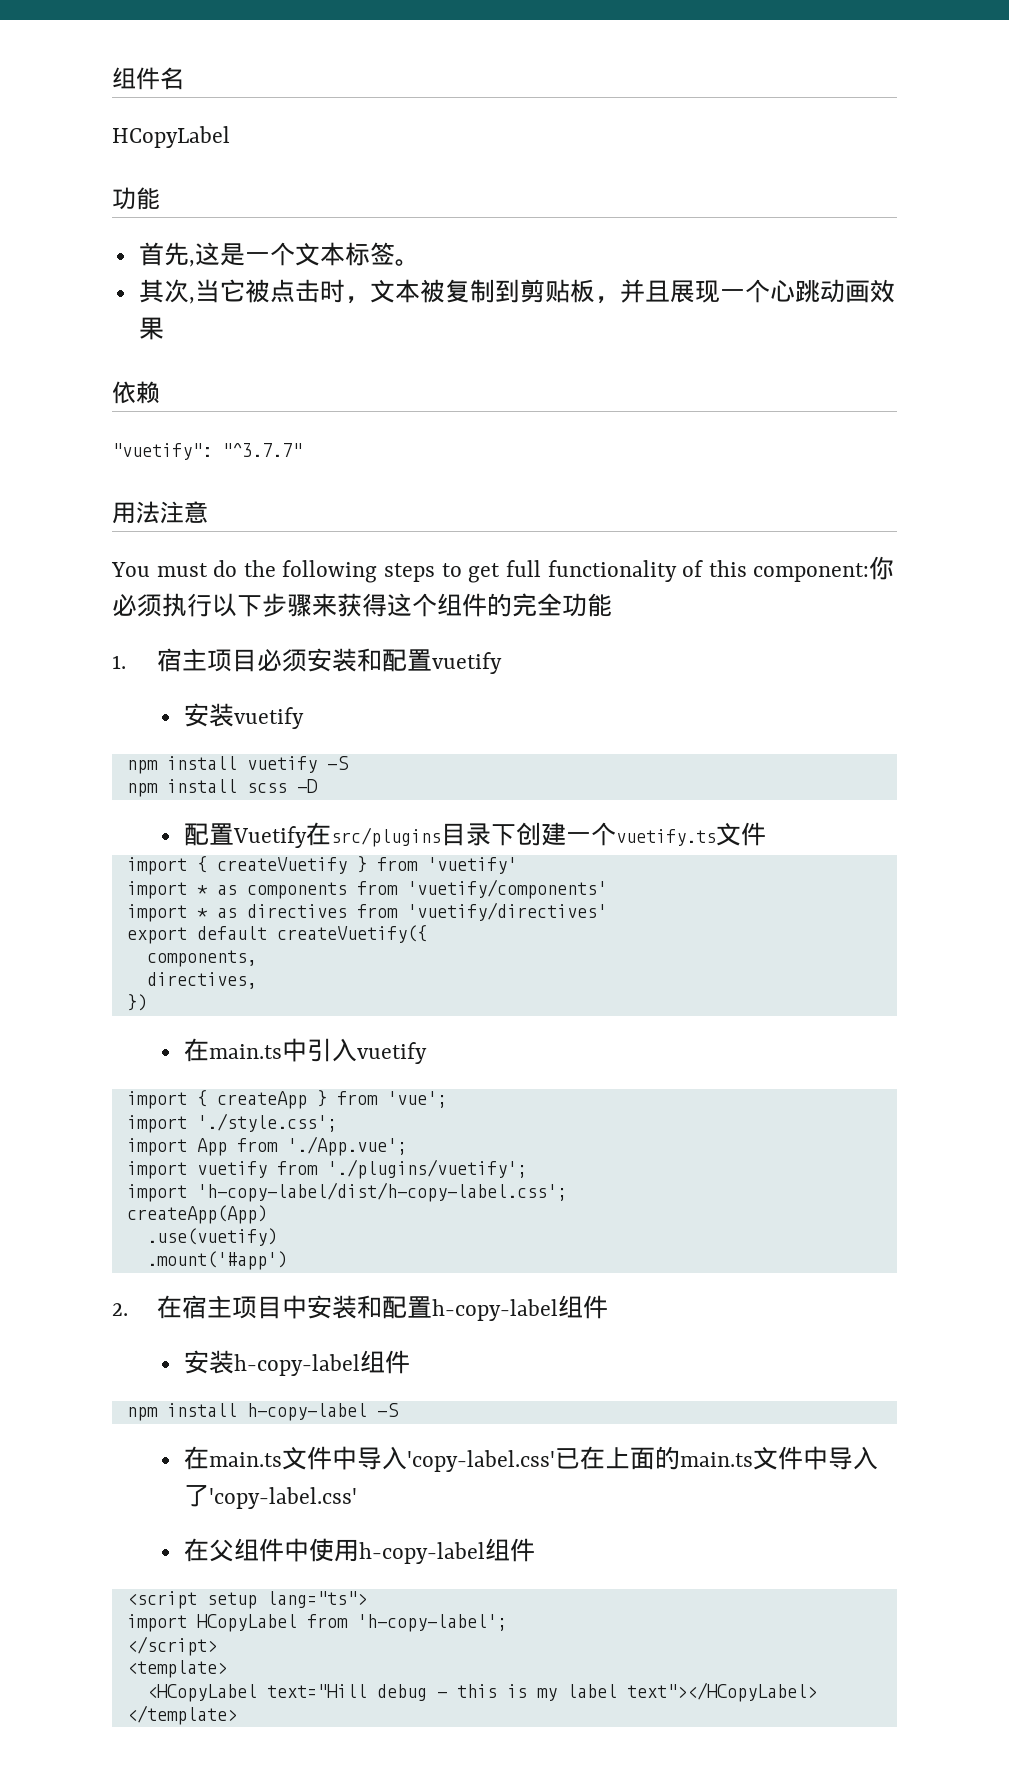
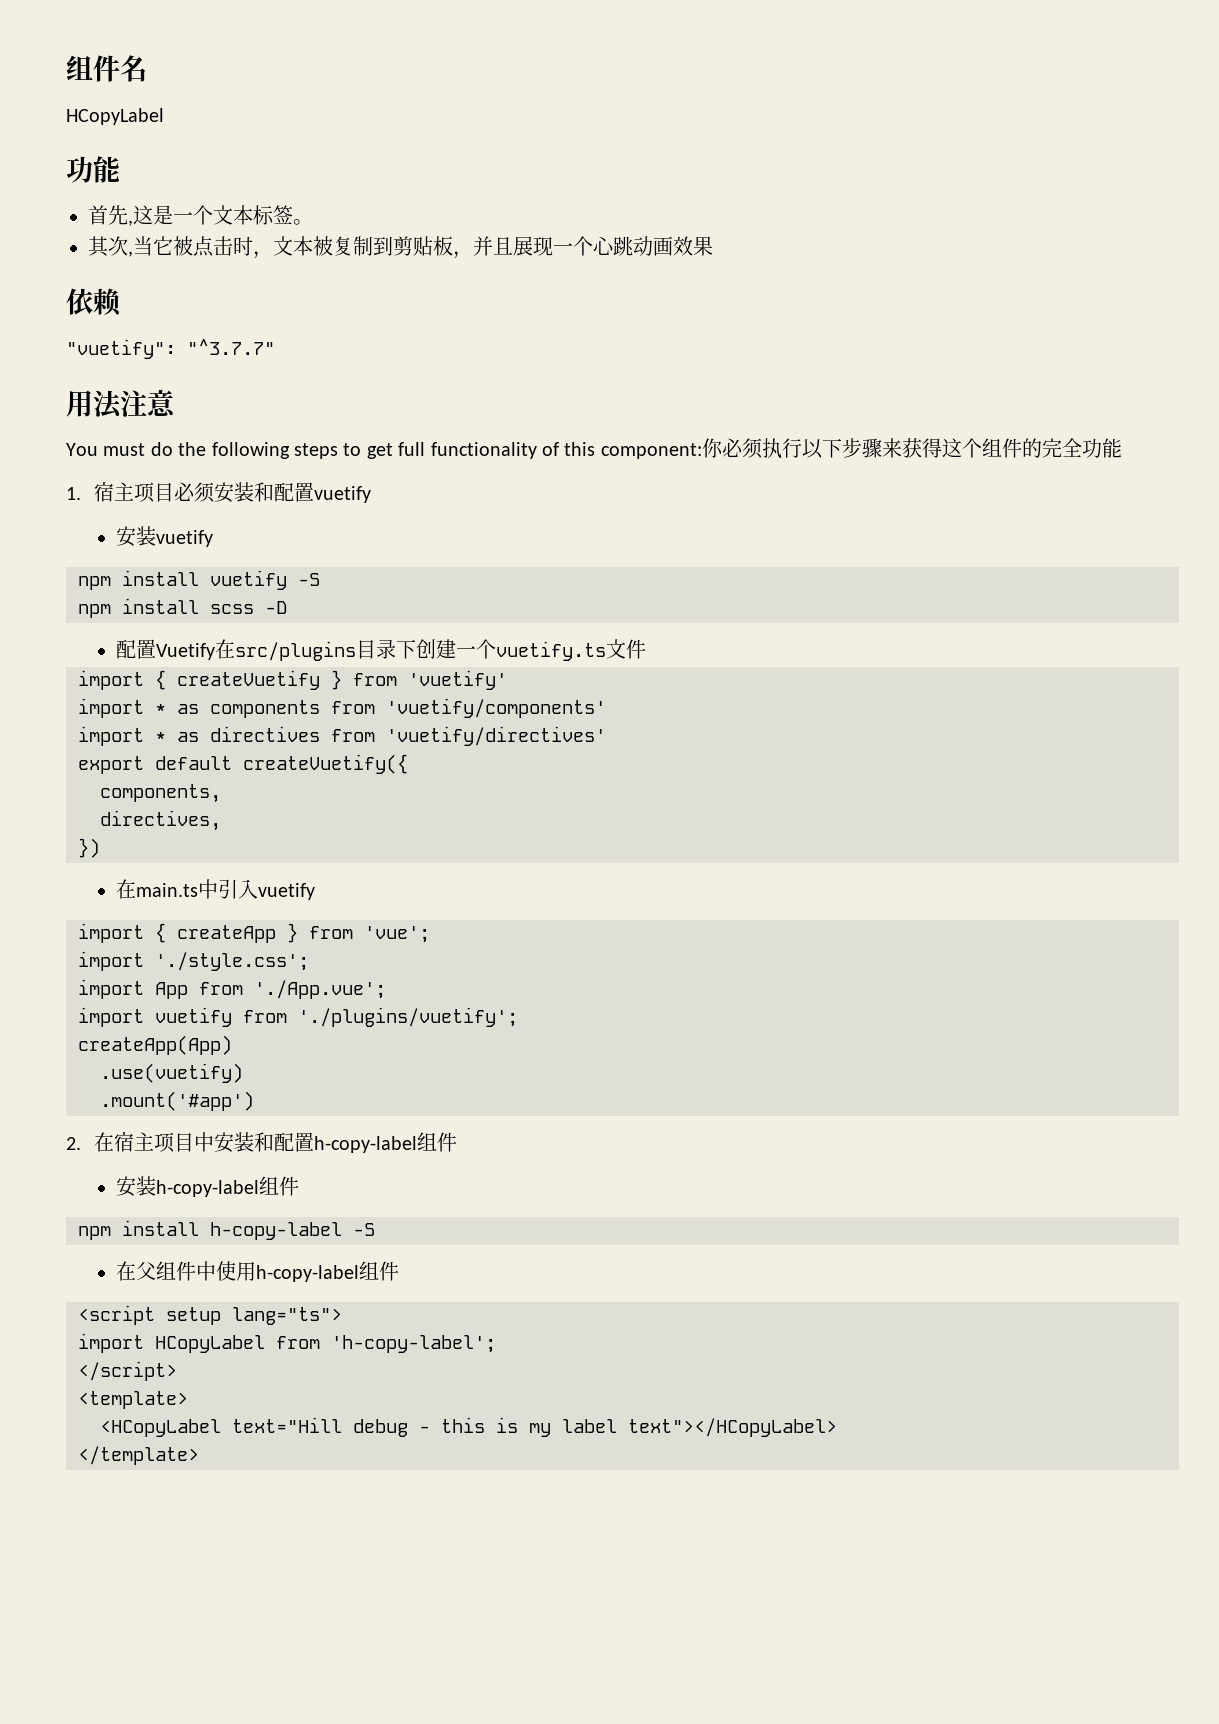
[126,1182,567,1202] // import 'h-copy-label/dist/h-copy-label.css'; -> (518, 1017) none
[183,1446,878,1472] [183,1485,357,1509] // 在main.ts文件中导入'copy-label.css'已在上面的main.ts文件中导入了'copy-label.css' -> (375, 1229) none

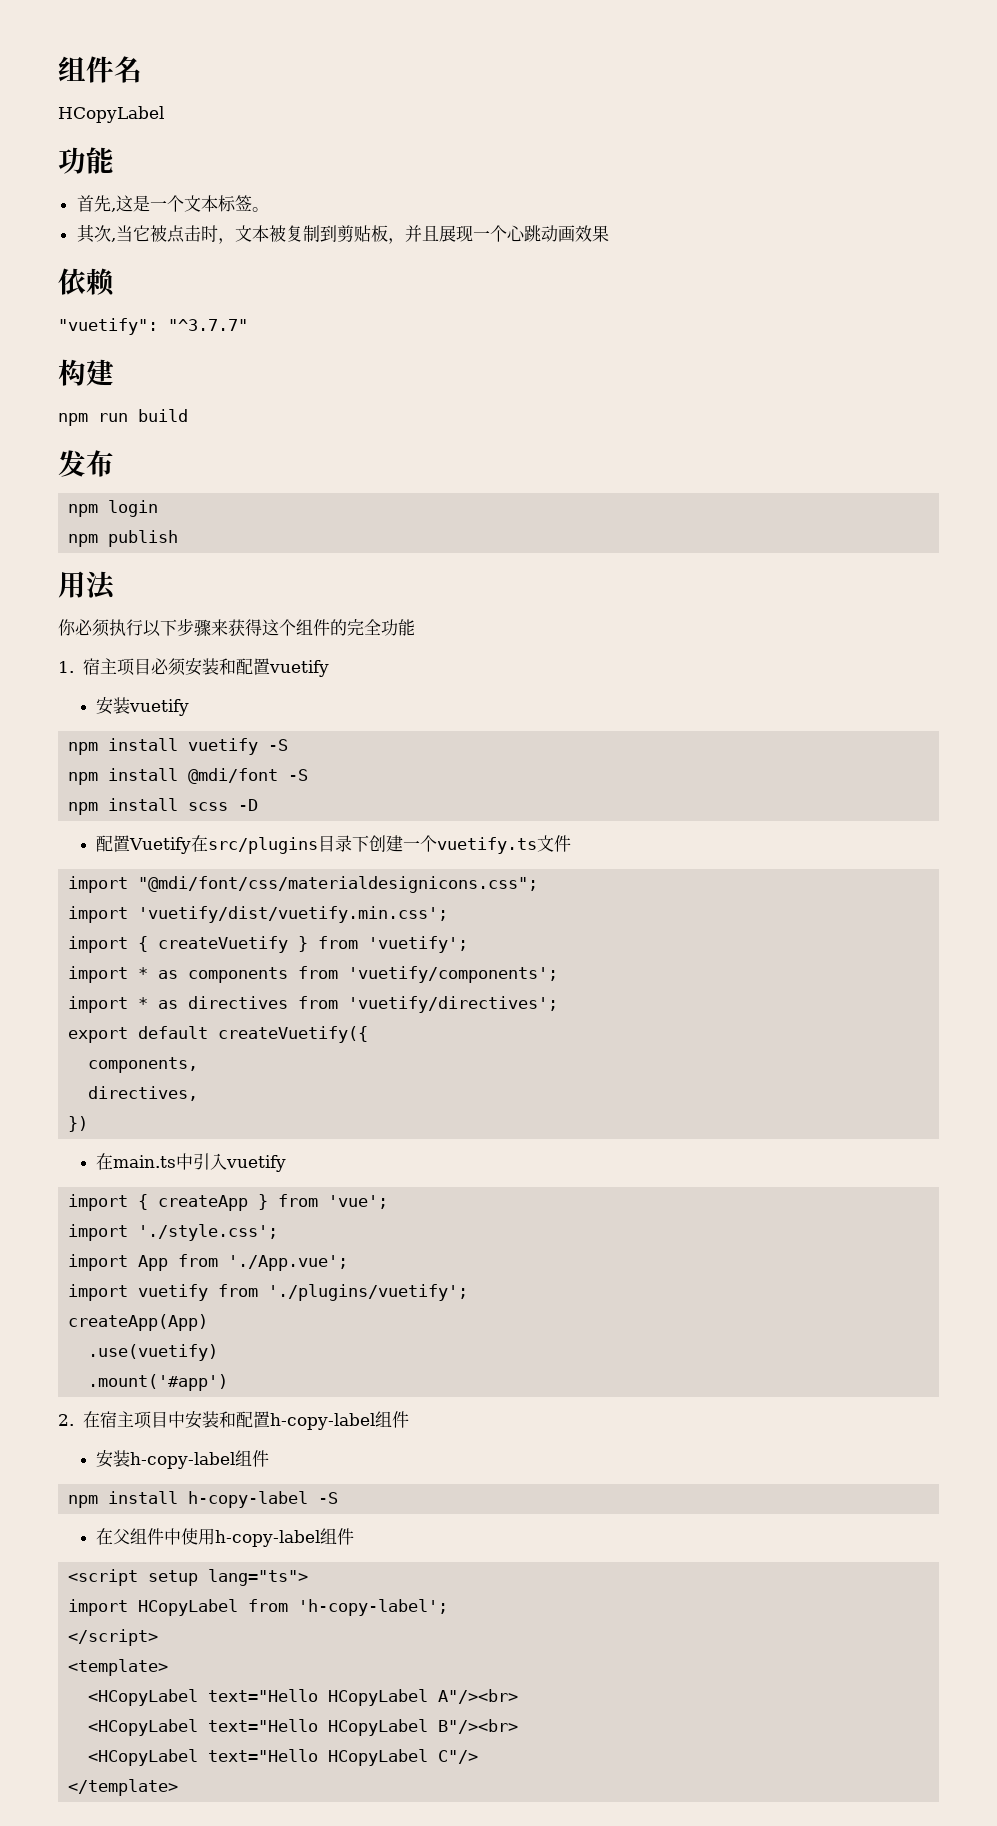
[66,389,176,419] [66,442,702,459] 用法注意 // You must do the following steps to get full functionality of this component: -> [58,359,114,386] [58,409,188,426] [58,450,114,477] [68,500,159,517] [68,530,179,547] [58,571,116,600] 构建 // npm run build // 发布 // npm login // npm publish // 用法 //
(320, 579) none -> [68,768,309,785] // npm install @mdi/font -S
(647, 649) none -> [68,876,539,893] [68,906,449,923] // import "@mdi/font/css/materialdesignicons.css"; // import 'vuetify/dist/vuetify.min.css';
[408,670,507,690] 'vuetify' -> [368,936,469,953] 'vuetify';
[386,698,606,718] 'vuetify/components' -> [348,966,559,983] 'vuetify/components';
[386,726,606,746] 'vuetify/directives' -> [348,996,559,1013] 'vuetify/directives';
[232,1417,837,1437] text="Hill debug - this is my label text"></HCopyLabel> -> [208,1689,519,1706] [88,1719,519,1736] [88,1749,479,1766] text="Hello HCopyLabel A"/><br> // <HCopyLabel text="Hello HCopyLabel B"/><br> // <HCopyLabel text="Hello HCopyLabel C"/>

